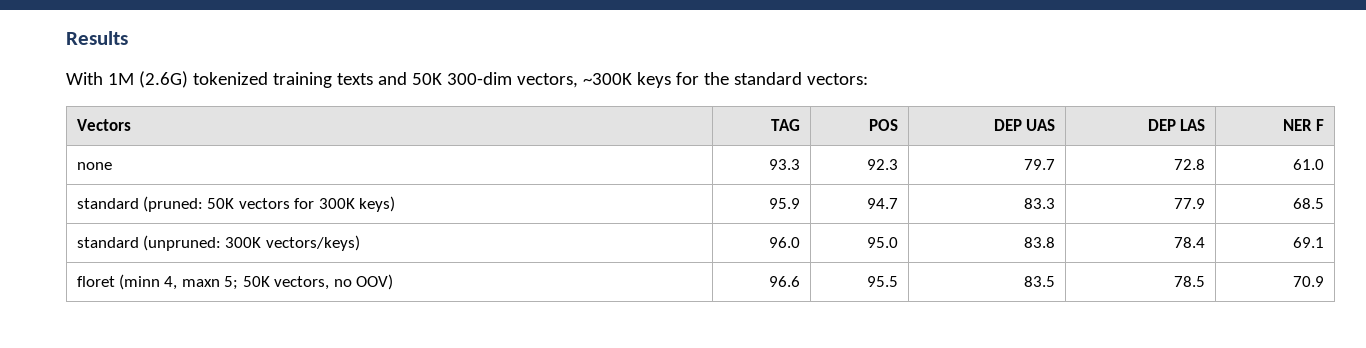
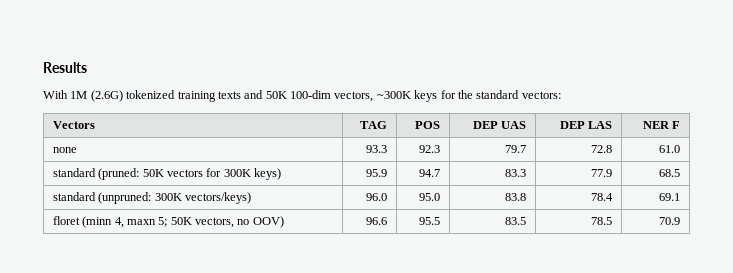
[446,72,512,85] 300-dim -> [290,90,331,99] 100-dim

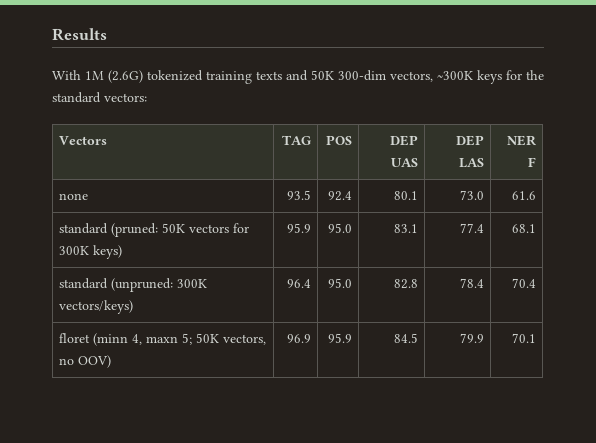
[290,90,331,99] 100-dim -> [338,70,386,81] 300-dim
[366,145,388,153] [419,145,441,153] [505,145,527,153] [591,145,613,153] [659,145,681,153] 93.3 | 92.3 | 79.7 | 72.8 | 61.0 -> [287,190,312,200] [328,191,353,201] [394,191,419,200] [460,190,485,200] [512,191,537,200] 93.5 | 92.4 | 80.1 | 73.0 | 61.6
[419,169,441,177] [505,169,527,177] [591,169,613,177] [659,169,681,177] 94.7 | 83.3 | 77.9 | 68.5 -> [328,223,353,233] [394,224,419,233] [460,223,485,233] [512,224,537,233] 95.0 | 83.1 | 77.4 | 68.1
[366,193,388,201] [419,193,441,201] [505,193,527,201] 96.0 | 95.0 | 83.8 -> [287,279,312,288] [328,278,353,288] [394,279,419,289] 96.4 | 95.0 | 82.8
[659,193,681,201] 69.1 -> [512,278,537,288] 70.4
[366,217,388,225] [419,217,441,225] [505,217,527,225] [591,217,613,225] [659,217,681,225] 96.6 | 95.5 | 83.5 | 78.5 | 70.9 -> [287,334,312,343] [328,333,353,343] [394,333,419,343] [460,333,485,343] [512,333,537,343] 96.9 | 95.9 | 84.5 | 79.9 | 70.1

